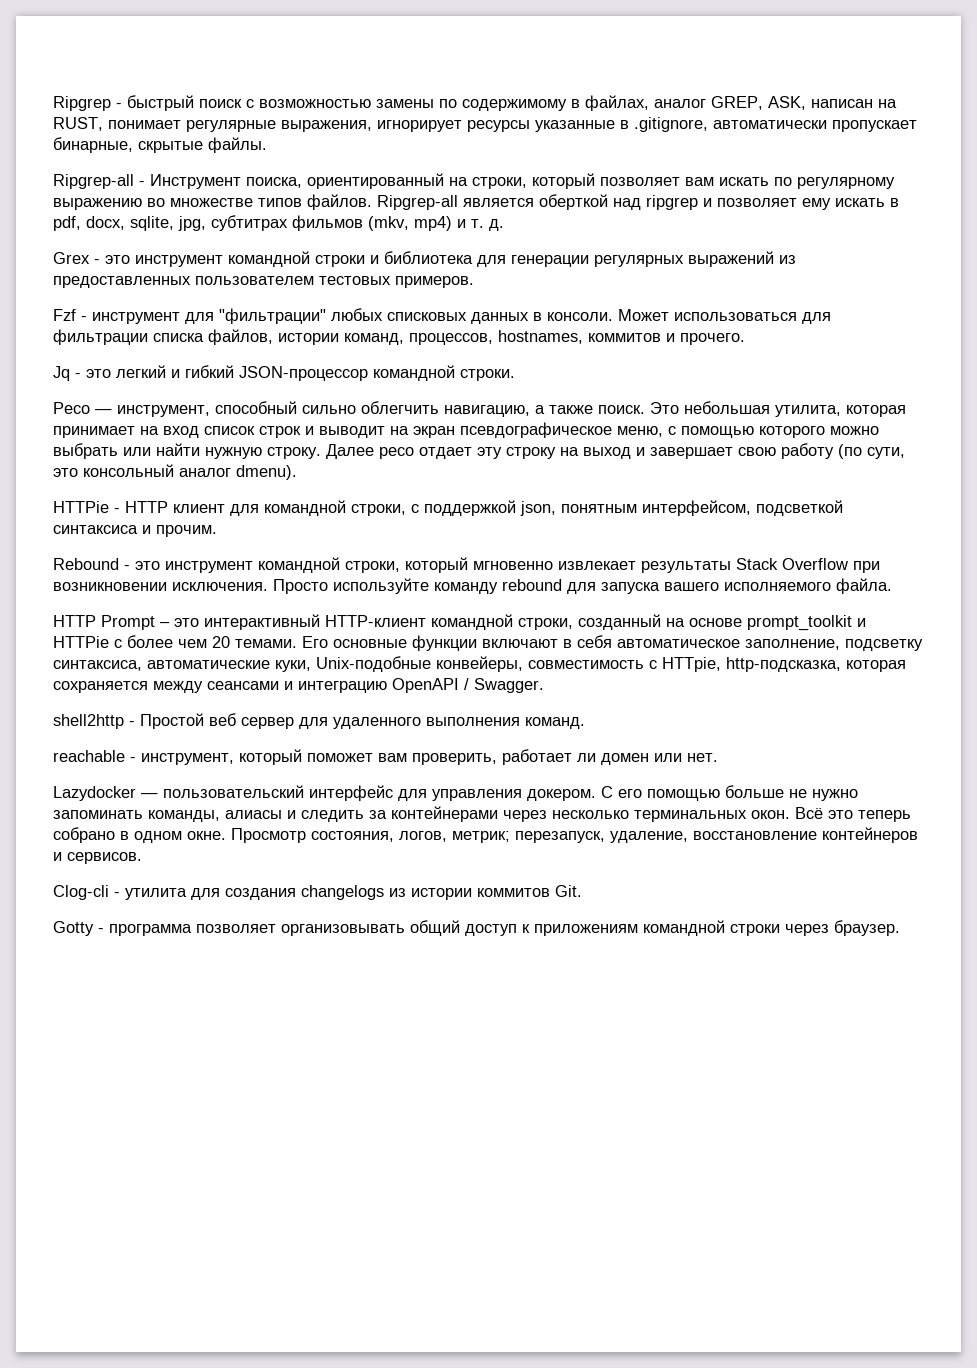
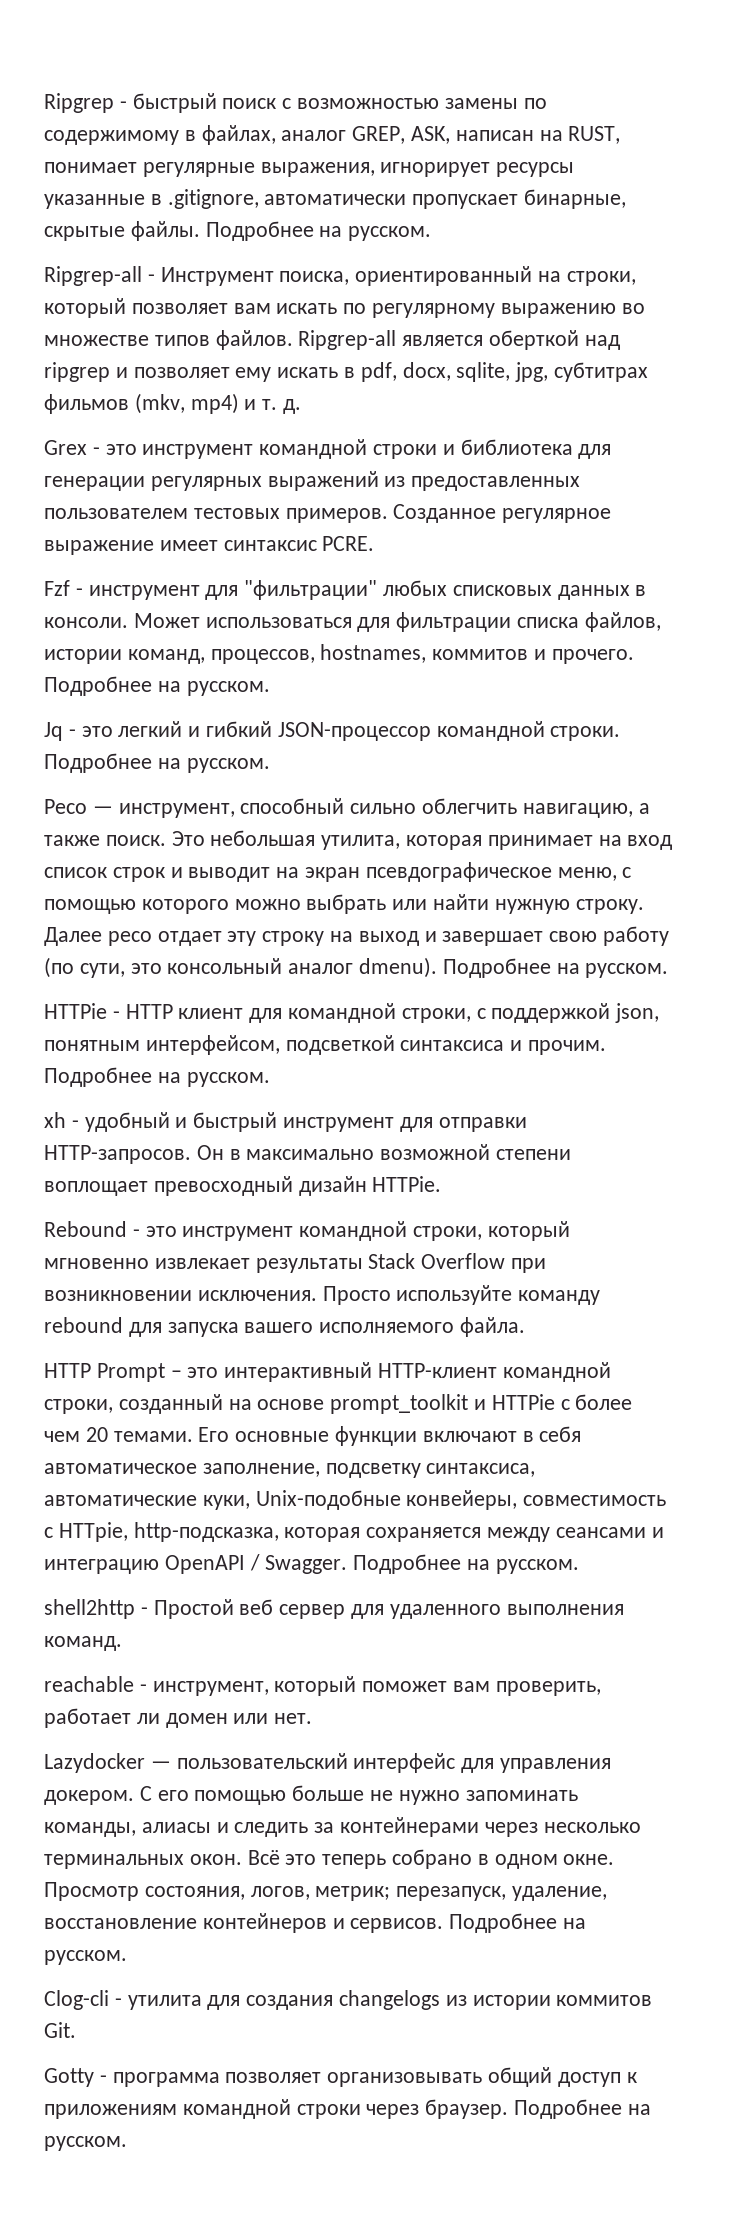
(267, 145) none -> [205,221,432,241] Подробнее на русском.
(474, 282) none -> [393,504,612,523] [44,536,375,555] Созданное регулярное выражение имеет синтаксис PCRE.
(745, 339) none -> [44,676,270,696] Подробнее на русском.
(515, 375) none -> [44,753,270,773] Подробнее на русском.
(297, 472) none -> [442,958,669,978] Подробнее на русском.
(217, 531) none -> [44,1067,270,1087] [44,1112,527,1132] [44,1144,572,1164] [44,1176,442,1196] Подробнее на русском. // xh - удобный и быстрый инструмент для отправки HTTP-запросов. Он в максимально возможной степени воплощает превосходный дизайн HTTPie.
(544, 685) none -> [353,1554,579,1574] Подробнее на русском.
(142, 858) none -> [449,1913,587,1933] [44,1950,127,1965] Подробнее на русском.
(900, 928) none -> [514,2099,651,2119] [44,2136,127,2151] Подробнее на русском.

